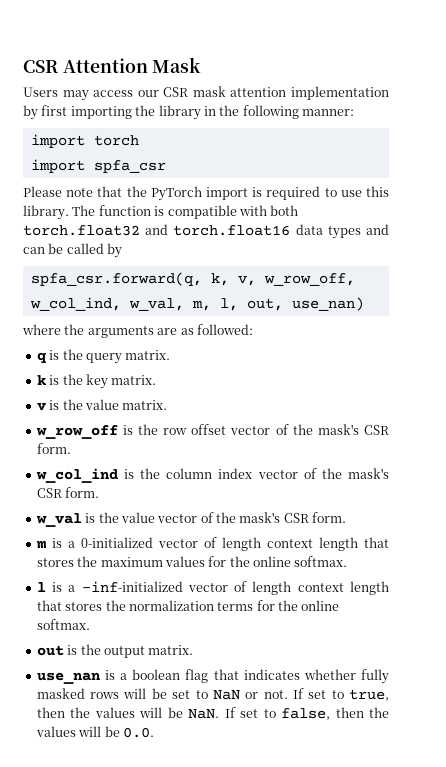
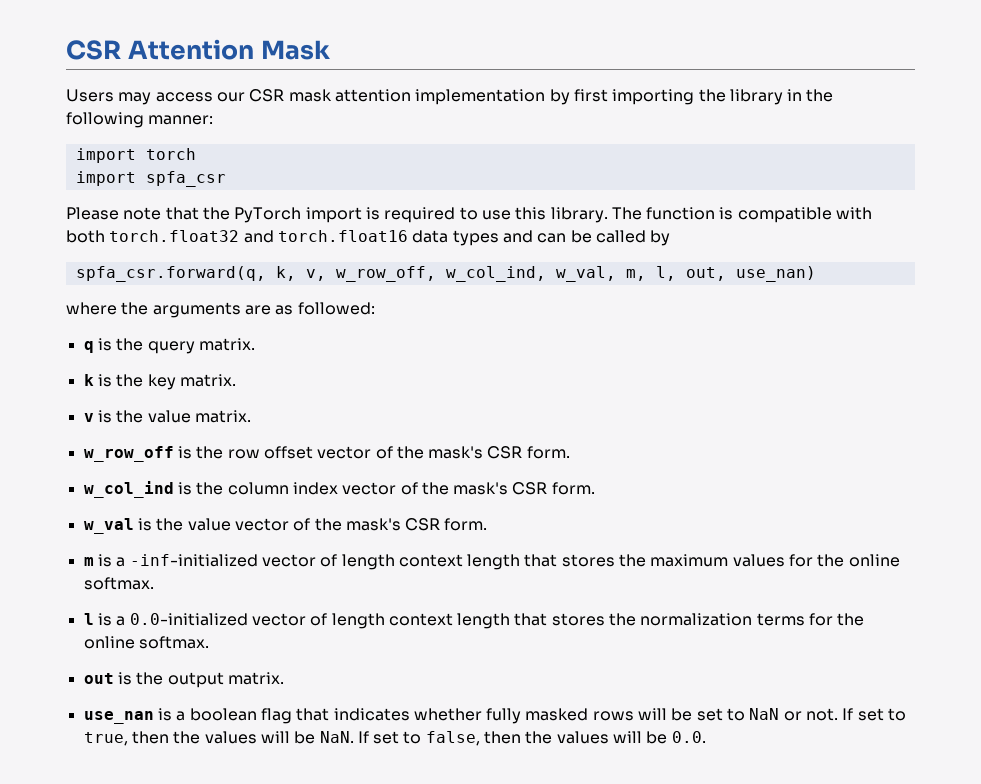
[80,537,153,548] 0-initialized -> [129,554,258,567] -inf-initialized
[81,581,183,592] -inf-initialized -> [129,613,248,626] 0.0-initialized

